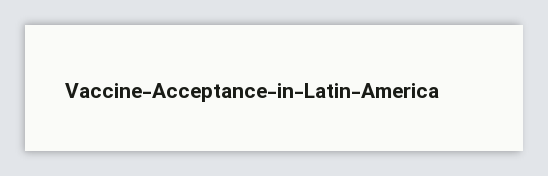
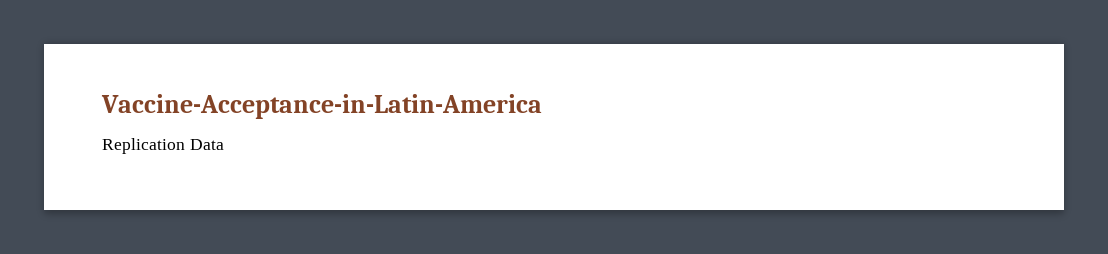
(439, 92) none -> [102,138,224,154] // Replication Data

